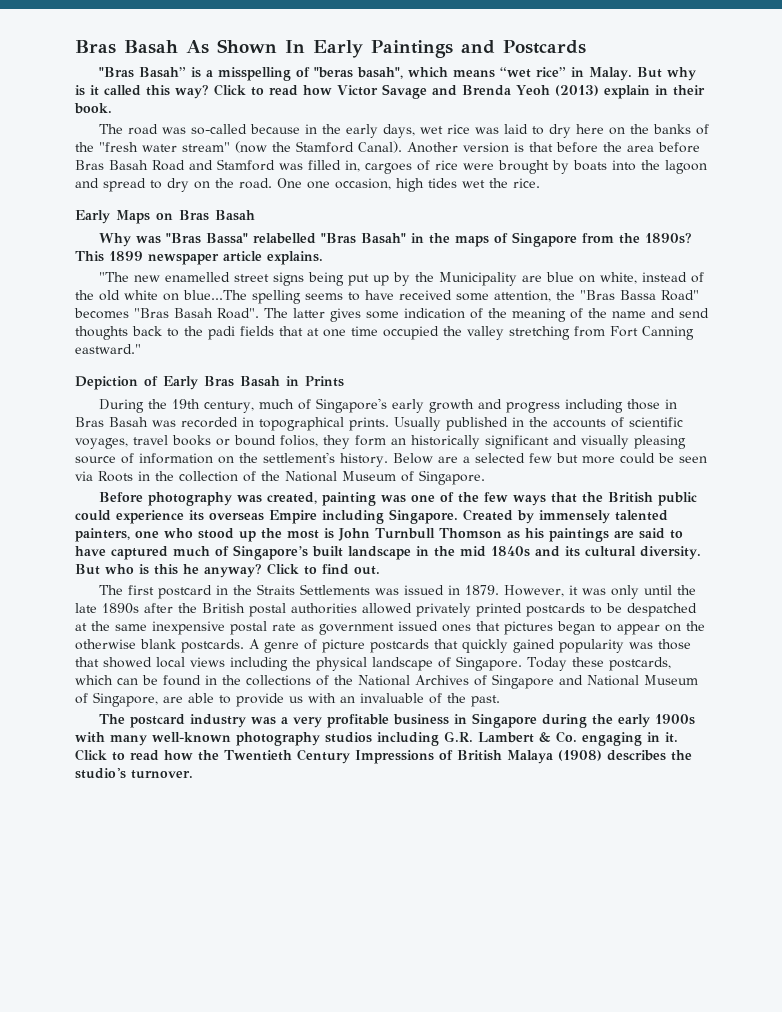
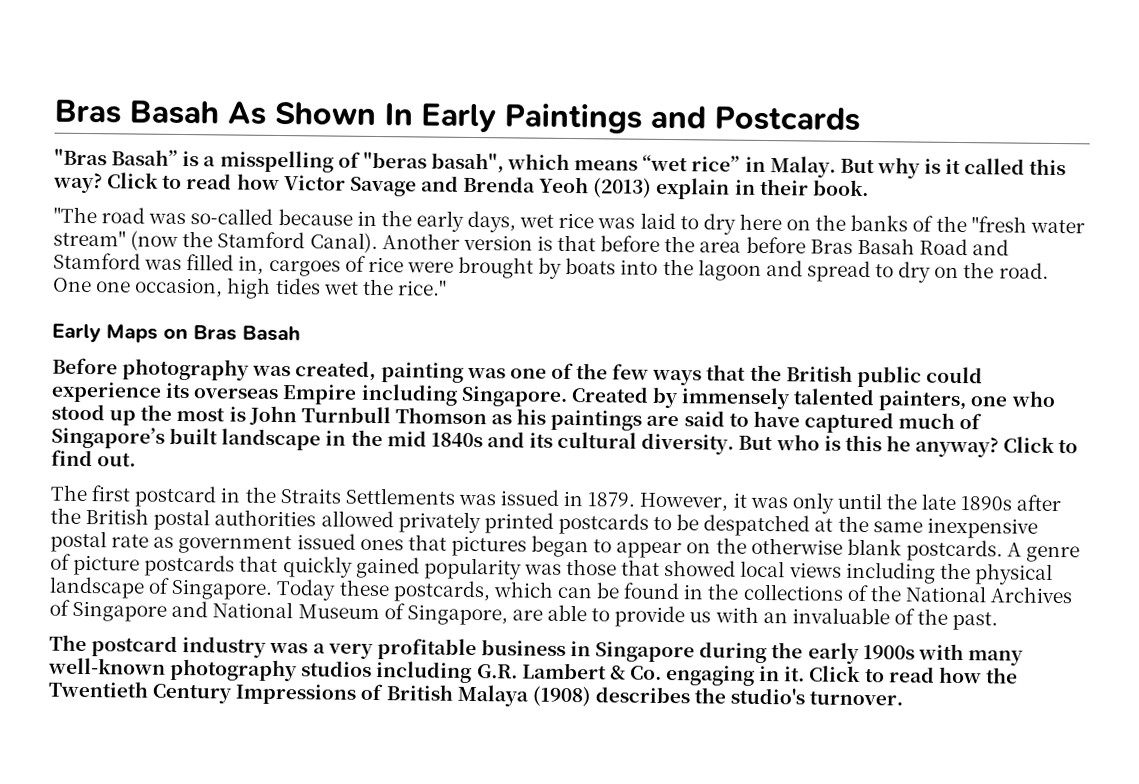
[99,124,124,134] The -> [53,206,97,224] "The
[513,178,540,188] rice. -> [396,279,447,296] rice."
[99,232,693,247] [75,251,323,265] [99,272,705,286] [75,290,699,304] [74,308,709,322] [75,326,694,340] [75,344,141,354] [75,376,344,390] [99,398,678,413] [75,417,683,431] [75,435,686,449] [75,452,707,467] [75,470,485,485] // Why was "Bras Bassa" relabelled "Bras Basah" in the maps of Singapore from the 1890s? This 1899 newspaper article explains. // "The new enamelled street signs being put up by the Municipality are blue on white, instead of the old white on blue...The spelling seems to have received some attention, the "Bras Bassa Road" becomes "Bras Basah Road". The latter gives some indication of the meaning of the name and send thoughts back to the padi fields that at one time occupied the valley stretching from Fort Canning eastward." // Depiction of Early Bras Basah in Prints // During the 19th century, much of Singapore's early growth and progress including those in Bras Basah was recorded in topographical prints. Usually published in the accounts of scientific voyages, travel books or bound folios, they form an historically significant and visually pleasing source of information on the settlement's history. Below are a selected few but more could be seen via Roots in the collection of the National Museum of Singapore. -> (301, 333) none

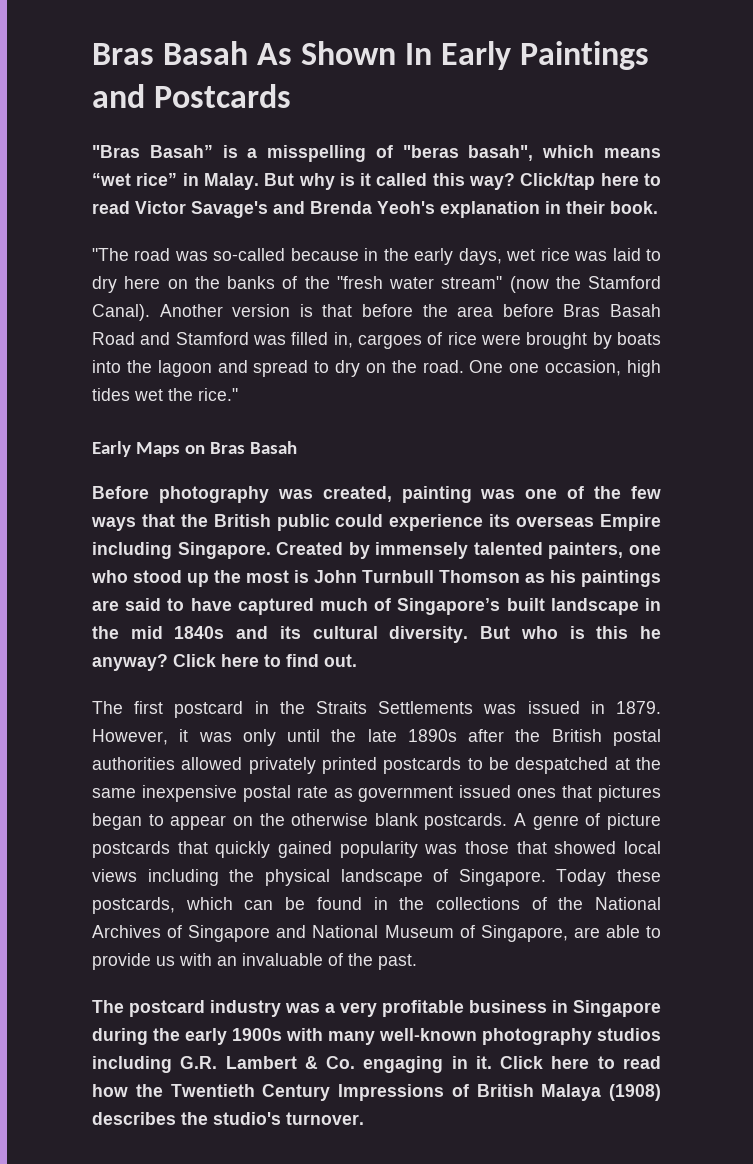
[107,172,731,200] Click to read how Victor Savage and Brenda Yeoh (2013) explain -> [520,173,662,190] [92,201,540,218] Click/tap here to read Victor Savage's and Brenda Yeoh's explanation
(1056, 445) none -> [221,654,259,667] here
(862, 674) none -> [551,1056,590,1069] here

